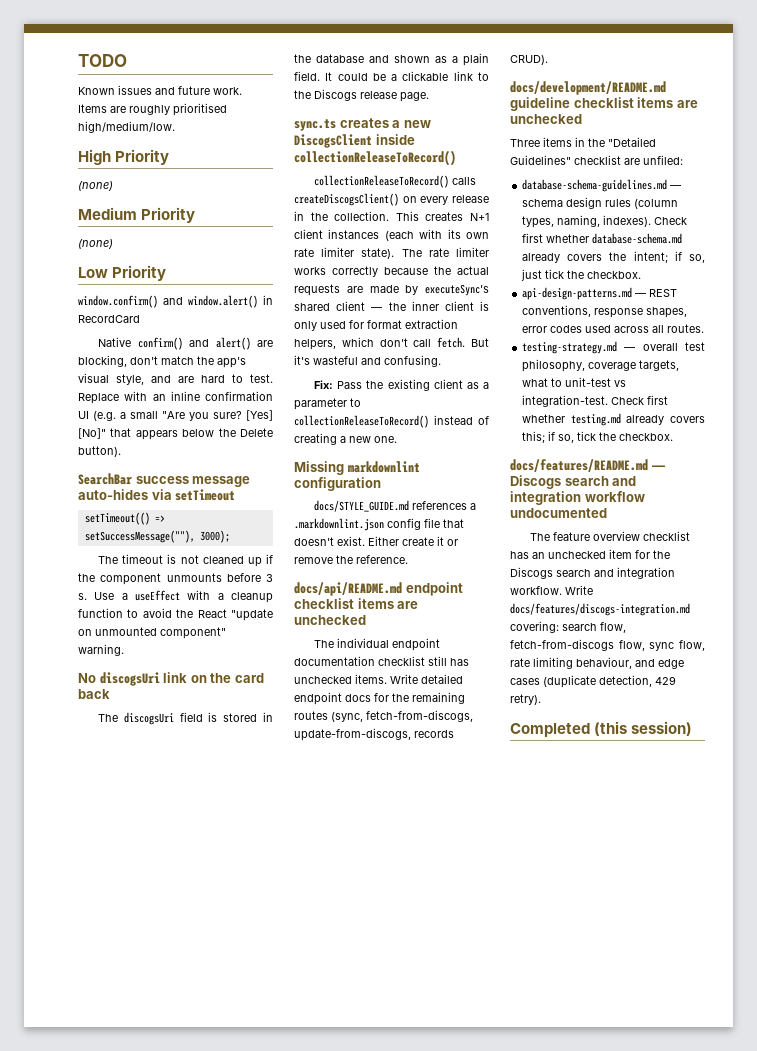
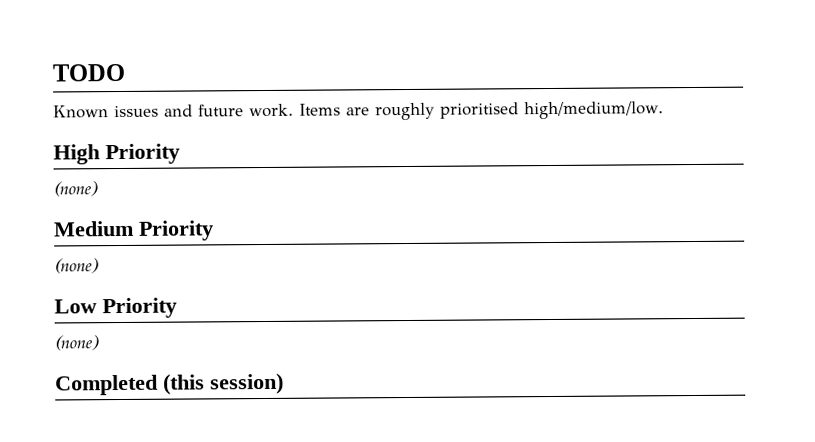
[78,295,273,308] [78,315,140,323] [98,337,273,350] [78,355,246,368] [78,373,273,385] [78,391,273,404] [78,410,273,421] [78,428,273,440] [78,446,121,457] [78,473,251,487] [78,489,236,501] [84,512,165,525] [84,530,230,543] [98,554,273,567] [78,573,273,585] [78,590,273,603] [78,608,273,621] [78,627,226,639] [78,644,124,656] [78,672,264,686] [78,689,110,699] [98,712,273,725] [294,53,489,66] [294,71,489,81] [294,89,429,102] [294,118,431,131] [294,134,415,148] [294,150,456,166] [314,175,477,188] [294,193,489,206] [294,211,489,221] [294,229,489,241] [294,247,489,259] [294,266,489,277] [294,284,489,296] [294,301,489,311] [294,319,458,331] [294,337,489,350] [294,355,441,367] [314,379,489,391] [294,398,361,410] [294,415,489,428] [294,433,397,445] [294,461,420,475] [294,477,381,491] [314,500,477,512] [294,518,464,531] [294,536,458,546] [294,555,408,564] [294,582,463,596] [294,598,419,609] [294,615,366,625] [314,638,441,651] [294,656,469,666] [294,674,463,684] [294,692,465,705] [294,710,473,722] [294,728,454,741] [510,55,548,65] [510,81,666,95] [510,97,698,111] [510,114,582,124] [510,137,656,147] [510,155,683,165] [522,179,682,192] [522,197,679,209] [522,215,688,228] [522,233,683,244] [522,251,705,263] [521,269,642,281] [522,287,678,300] [522,305,688,318] [522,324,705,333] [522,341,705,354] [522,359,680,372] [522,377,627,387] [522,395,669,407] [522,413,705,426] [522,431,674,443] [510,459,665,472] [510,475,637,489] [510,491,645,505] [510,508,607,518] [530,531,691,541] [510,549,670,559] [510,567,675,579] [510,585,593,595] [510,603,690,616] [510,621,626,633] [510,639,705,651] [510,657,684,669] [510,675,676,688] [510,694,541,705] window.confirm() and window.alert() in RecordCard // Native confirm() and alert() are blocking, don't match the app's visual style, and are hard to test. Replace with an inline confirmation UI (e.g. a small "Are you sure? [Yes] [No]" that appears below the Delete button). // SearchBar success message auto-hides via setTimeout // setTimeout(() => setSuccessMessage(""), 3000); // The timeout is not cleaned up if the component unmounts before 3 s. Use a useEffect with a cleanup function to avoid the React "update on unmounted component" warning. // No discogsUri link on the card back // The discogsUri field is stored in the database and shown as a plain field. It could be a clickable link to the Discogs release page. // sync.ts creates a new DiscogsClient inside collectionReleaseToRecord() // collectionReleaseToRecord() calls createDiscogsClient() on every release in the collection. This creates N+1 client instances (each with its own rate limiter state). The rate limiter works correctly because the actual requests are made by executeSync's shared client — the inner client is only used for format extraction helpers, which don't call fetch. But it's wasteful and confusing. // Fix: Pass the existing client as a parameter to collectionReleaseToRecord() instead of creating a new one. // Missing markdownlint configuration // docs/STYLE_GUIDE.md references a .markdownlint.json config file that doesn't exist. Either create it or remove the reference. // docs/api/README.md endpoint checklist items are unchecked // The individual endpoint documentation checklist still has unchecked items. Write detailed endpoint docs for the remaining routes (sync, fetch-from-discogs, update-from-discogs, records CRUD). // docs/development/README.md guideline checklist items are unchecked // Three items in the "Detailed Guidelines" checklist are unfiled: // database-schema-guidelines.md — schema design rules (column types, naming, indexes). Check first whether database-schema.md already covers the intent; if so, just tick the checkbox. // api-design-patterns.md — REST conventions, response shapes, error codes used across all routes. // testing-strategy.md — overall test philosophy, coverage targets, what to unit-test vs integration-test. Check first whether testing.md already covers this; if so, tick the checkbox. // docs/features/README.md — Discogs search and integration workflow undocumented // The feature overview checklist has an unchecked item for the Discogs search and integration workflow. Write docs/features/discogs-integration.md covering: search flow, fetch-from-discogs flow, sync flow, rate limiting behaviour, and edge cases (duplicate detection, 429 retry). -> [54,335,99,351] (none)

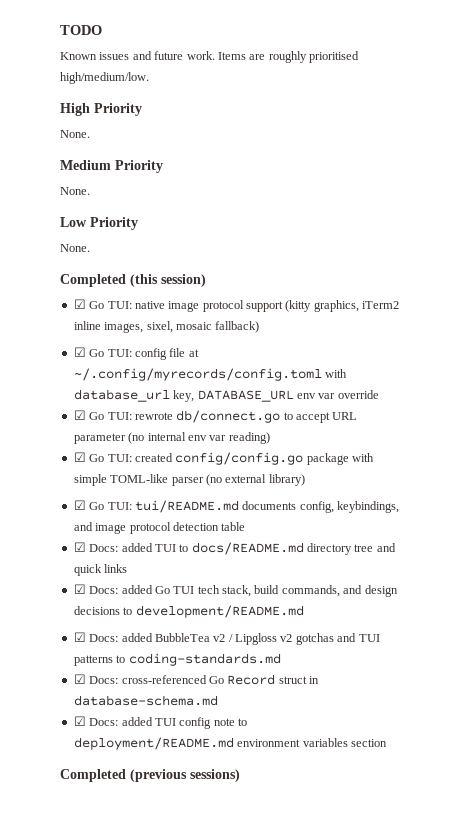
[53,181,98,197] (none) -> [60,130,90,138] None.
[54,258,99,274] (none) -> [60,187,90,195] None.
[54,335,99,351] (none) -> [60,244,90,252] None.
(284, 383) none -> [73,299,400,312] [73,321,260,333] [73,347,199,360] [73,368,348,381] [73,389,379,402] [73,410,358,423] [73,432,270,444] [73,452,374,465] [73,474,305,486] [73,500,399,513] [73,522,246,534] [73,542,396,555] [73,564,128,576] [73,584,398,597] [73,605,304,618] [73,632,380,645] [73,653,281,666] [73,674,319,685] [73,695,218,706] [73,716,247,729] [73,737,387,750] [60,769,240,782] // ☑ Go TUI: native image protocol support (kitty graphics, iTerm2 inline images, sixel, mosaic fallback) // ☑ Go TUI: config file at ~/.config/myrecords/config.toml with database_url key, DATABASE_URL env var override // ☑ Go TUI: rewrote db/connect.go to accept URL parameter (no internal env var reading) // ☑ Go TUI: created config/config.go package with simple TOML-like parser (no external library) // ☑ Go TUI: tui/README.md documents config, keybindings, and image protocol detection table // ☑ Docs: added TUI to docs/README.md directory tree and quick links // ☑ Docs: added Go TUI tech stack, build commands, and design decisions to development/README.md // ☑ Docs: added BubbleTea v2 / Lipgloss v2 gotchas and TUI patterns to coding-standards.md // ☑ Docs: cross-referenced Go Record struct in database-schema.md // ☑ Docs: added TUI config note to deployment/README.md environment variables section // Completed (previous sessions)

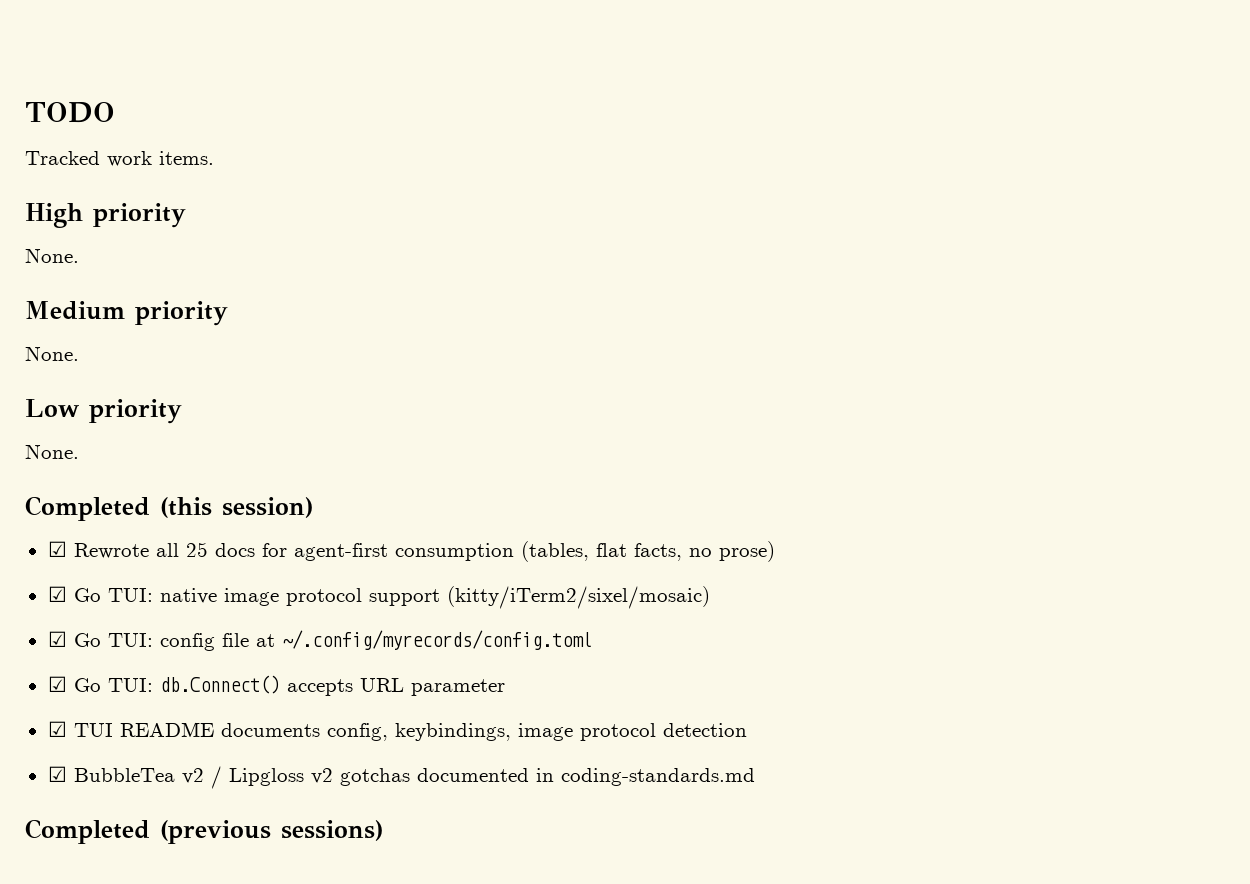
[60,51,359,63] [60,72,149,84] Known issues and future work. Items are roughly prioritised high/medium/low. -> [25,151,214,167] Tracked work items.
[94,103,142,116] Priority -> [93,203,186,228] priority
[115,160,163,173] Priority -> [135,301,228,326] priority
[90,217,138,230] Priority -> [89,399,182,424] priority
(206, 280) none -> [47,541,775,562] // ☑ Rewrote all 25 docs for agent-first consumption (tables, flat facts, no prose)
[285,300,400,312] [73,321,260,333] (kitty graphics, iTerm2 inline images, sixel, mosaic fallback) -> [446,586,710,609] (kitty/iTerm2/sixel/mosaic)
[325,369,348,378] [73,389,379,402] [73,410,358,423] [73,432,270,444] [73,452,374,465] [73,474,305,486] [73,500,239,513] with database_url key, DATABASE_URL env var override // ☑ Go TUI: rewrote db/connect.go to accept URL parameter (no internal env var reading) // ☑ Go TUI: created config/config.go package with simple TOML-like parser (no external library) // ☑ Go TUI: tui/README.md -> [47,675,505,696] [47,721,214,737] // ☑ Go TUI: db.Connect() accepts URL parameter // ☑ TUI README
[73,522,93,531] and -> (511, 732) none
[221,522,246,531] [73,542,396,555] [73,564,128,576] [73,584,398,597] [73,605,304,618] [73,632,153,642] table // ☑ Docs: added TUI to docs/README.md directory tree and quick links // ☑ Docs: added Go TUI tech stack, build commands, and design decisions to development/README.md // ☑ Docs: added -> [47,766,67,782] // ☑
[337,633,380,642] [73,653,281,666] [73,674,319,685] [73,695,218,706] [73,716,247,729] [73,737,387,750] and TUI patterns to coding-standards.md // ☑ Docs: cross-referenced Go Record struct in database-schema.md // ☑ Docs: added TUI config note to deployment/README.md environment variables section -> [416,768,755,786] documented in coding-standards.md

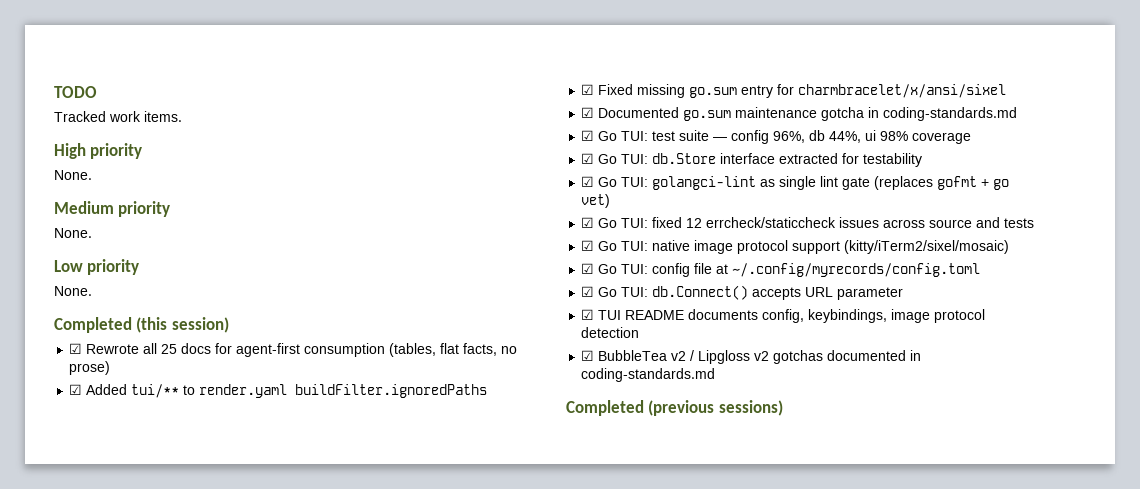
(775, 551) none -> [69,384,488,398] [581,84,1007,98] [581,107,1018,121] [581,130,972,144] [581,153,923,167] [581,176,1010,190] [581,194,611,208] [581,217,1035,228] // ☑ Added tui/** to render.yaml buildFilter.ignoredPaths // ☑ Fixed missing go.sum entry for charmbracelet/x/ansi/sixel // ☑ Documented go.sum maintenance gotcha in coding-standards.md // ☑ Go TUI: test suite — config 96%, db 44%, ui 98% coverage // ☑ Go TUI: db.Store interface extracted for testability // ☑ Go TUI: golangci-lint as single lint gate (replaces gofmt + go vet) // ☑ Go TUI: fixed 12 errcheck/staticcheck issues across source and tests

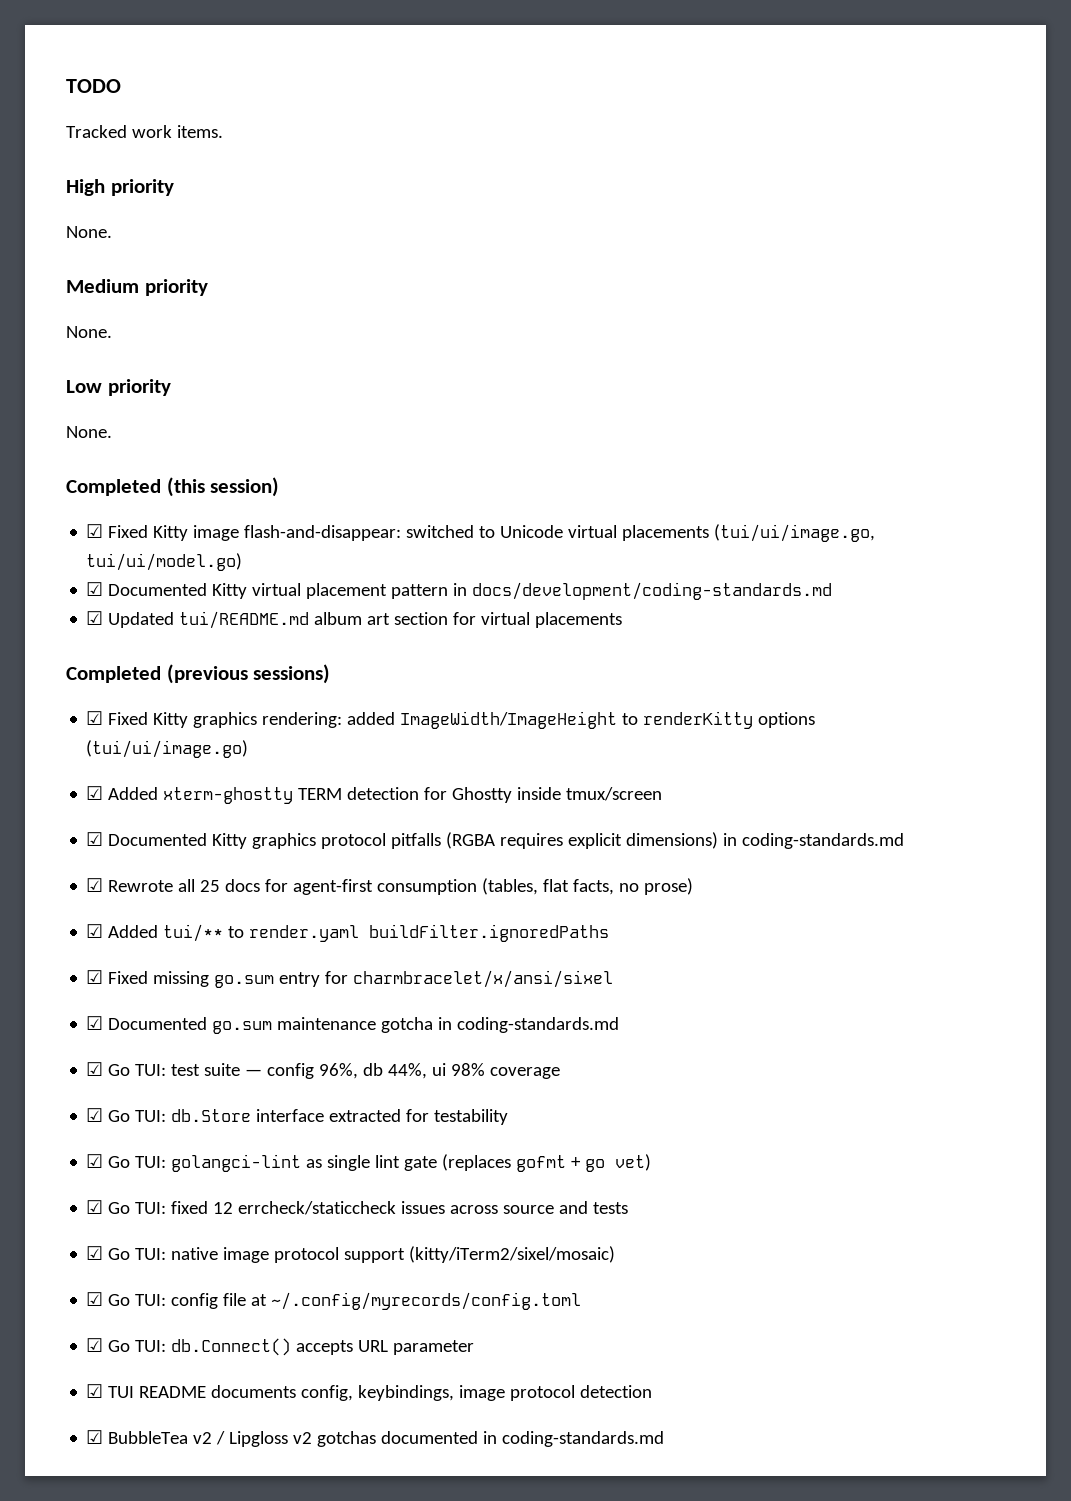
(229, 325) none -> [86,524,876,542] [86,553,243,571] [86,582,833,600] [86,611,623,629] [66,664,331,684] [86,711,816,729] [86,740,249,758] [86,786,663,804] [86,832,905,849] // ☑ Fixed Kitty image flash-and-disappear: switched to Unicode virtual placements (tui/ui/image.go, tui/ui/model.go) // ☑ Documented Kitty virtual placement pattern in docs/development/coding-standards.md // ☑ Updated tui/README.md album art section for virtual placements // Completed (previous sessions) // ☑ Fixed Kitty graphics rendering: added ImageWidth/ImageHeight to renderKitty options (tui/ui/image.go) // ☑ Added xterm-ghostty TERM detection for Ghostty inside tmux/screen // ☑ Documented Kitty graphics protocol pitfalls (RGBA requires explicit dimensions) in coding-standards.md
[566,400,783,416] // Completed (previous sessions) -> (665, 1439) none

